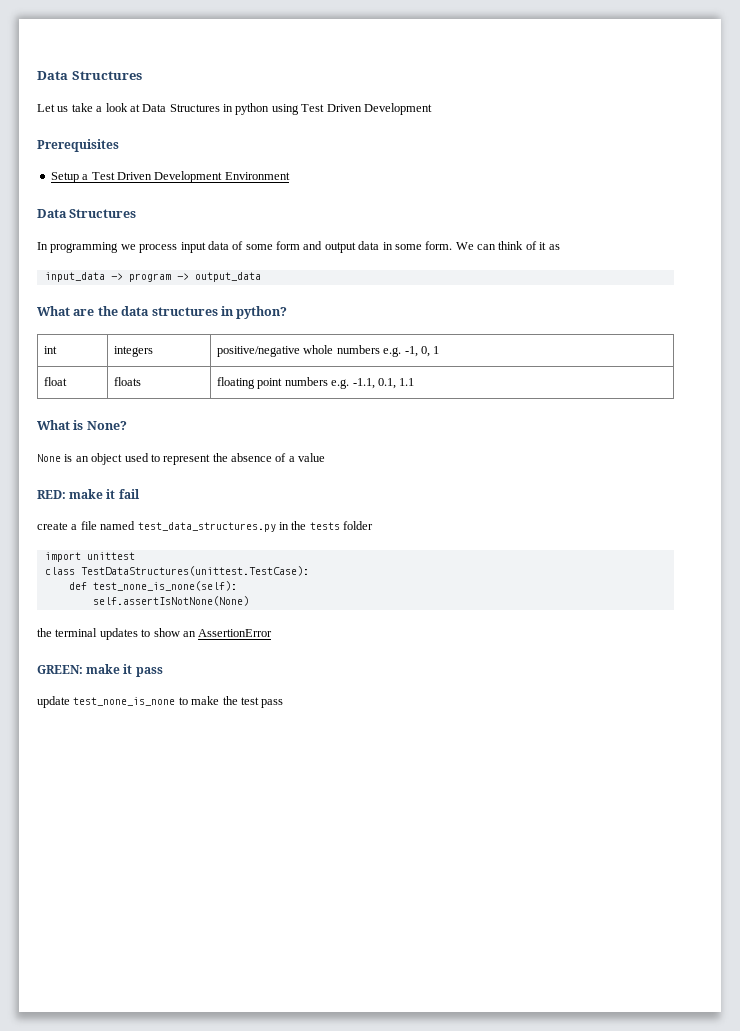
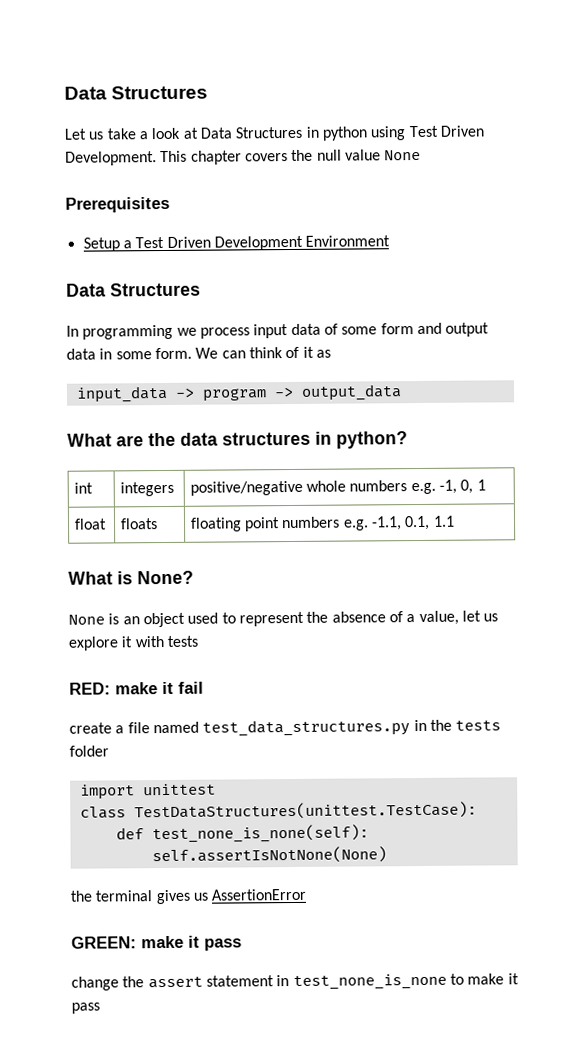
[363,103,432,115] Development -> [65,149,422,166] Development. This chapter covers the null value None
[298,453,326,462] value -> [418,610,499,626] [68,635,198,651] value, let us explore it with tests
[99,628,196,640] updates to show an -> [155,889,208,905] gives us
[37,696,70,708] update -> [71,975,290,991] change the assert statement in
[222,696,259,705] the test -> [507,973,519,985] it

